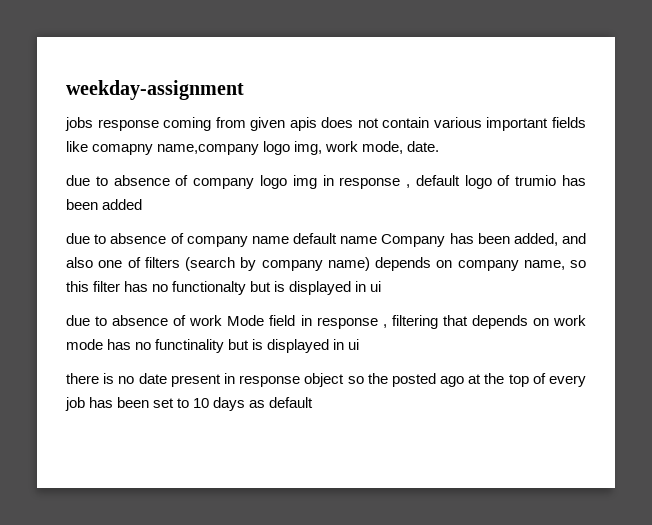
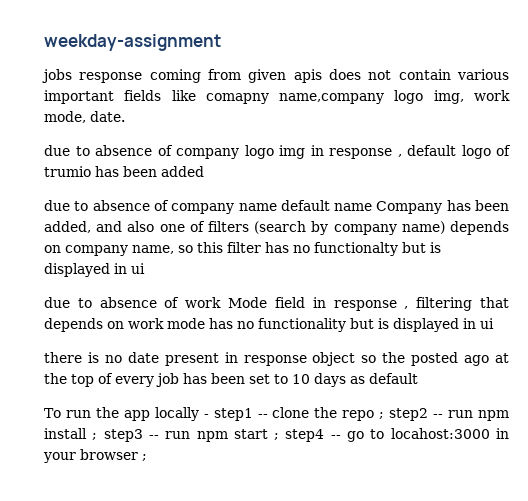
[155,339,225,353] functinality -> [258,318,346,332] functionality
(314, 402) none -> [44,407,509,421] [44,428,510,442] [43,449,147,463] // To run the app locally - step1 -- clone the repo ; step2 -- run npm install ; step3 -- run npm start ; step4 -- go to locahost:3000 in your browser ;

